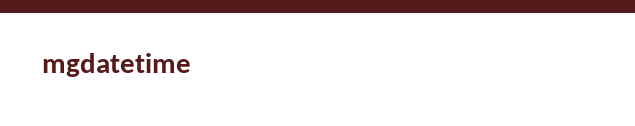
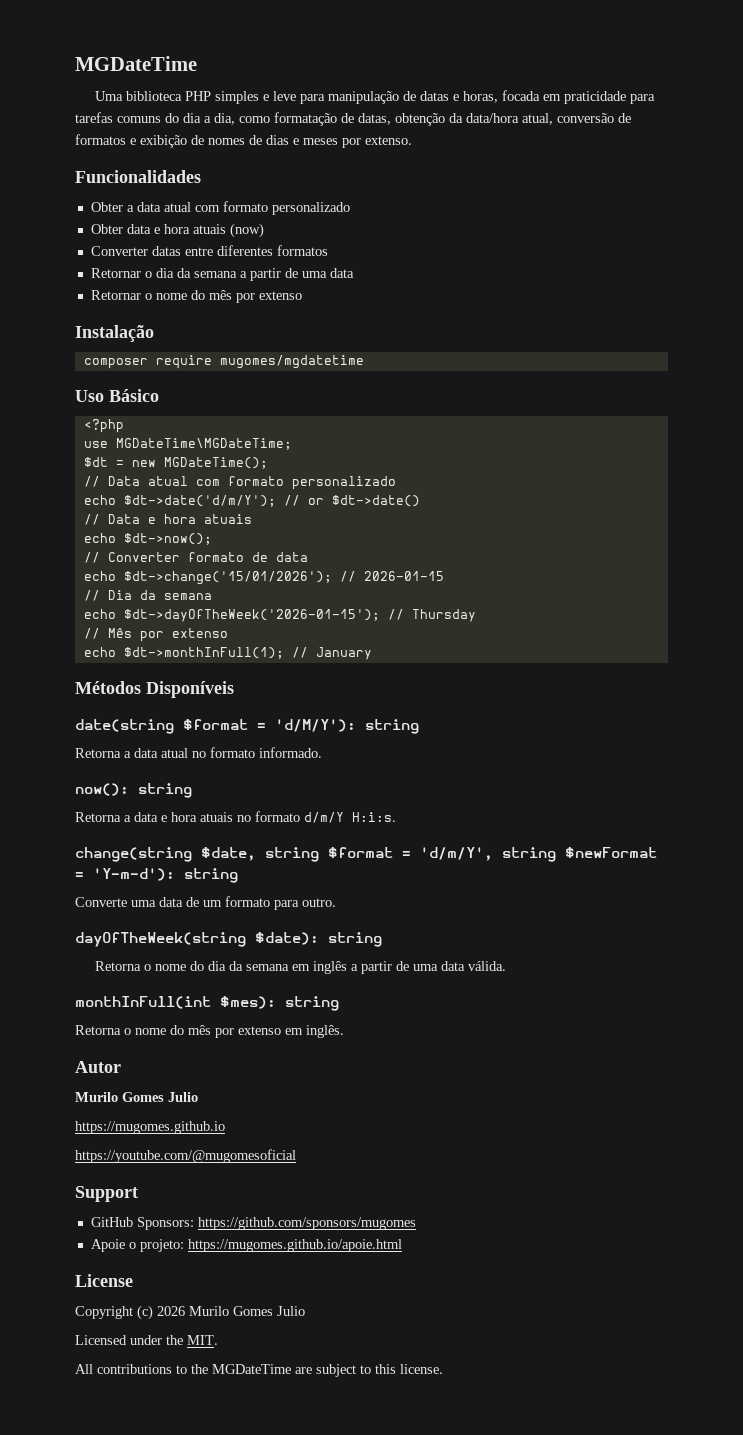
[42,53,191,77] mgdatetime -> [75,56,197,71] [94,90,655,104] [75,112,631,126] [75,134,412,148] [75,170,201,183] [90,201,350,215] [90,223,264,238] [90,245,328,256] [90,268,354,281] [90,290,302,303] [75,325,154,342] [83,355,364,369] [75,389,159,402] [83,419,124,433] [83,438,292,450] [83,457,268,469] [83,476,396,490] [83,495,420,507] [83,514,252,525] [83,533,212,545] [83,552,308,563] [83,571,444,585] [83,590,212,601] [83,609,476,622] [83,628,228,642] [83,647,372,660] [75,681,234,698] [75,719,419,734] [75,747,322,758] [75,783,192,798] [75,811,396,823] [75,847,657,862] [75,868,238,883] [75,896,336,910] [75,932,382,947] [94,961,506,974] [75,996,339,1011] [75,1025,344,1038] [75,1061,121,1073] [75,1092,198,1102] [75,1121,225,1134] [75,1149,296,1163] [75,1186,138,1202] [90,1217,416,1230] [90,1239,402,1252] [75,1274,133,1287] [75,1305,305,1320] [75,1335,218,1345] [75,1364,443,1377] MGDateTime // Uma biblioteca PHP simples e leve para manipulação de datas e horas, focada em praticidade para tarefas comuns do dia a dia, como formatação de datas, obtenção da data/hora atual, conversão de formatos e exibição de nomes de dias e meses por extenso. // Funcionalidades // Obter a data atual com formato personalizado // Obter data e hora atuais (now) // Converter datas entre diferentes formatos // Retornar o dia da semana a partir de uma data // Retornar o nome do mês por extenso // Instalação // composer require mugomes/mgdatetime // Uso Básico // <?php // use MGDateTime\MGDateTime; // $dt = new MGDateTime(); // // Data atual com formato personalizado // echo $dt->date('d/m/Y'); // or $dt->date() // // Data e hora atuais // echo $dt->now(); // // Converter formato de data // echo $dt->change('15/01/2026'); // 2026-01-15 // // Dia da semana // echo $dt->dayOfTheWeek('2026-01-15'); // Thursday // // Mês por extenso // echo $dt->monthInFull(1); // January // Métodos Disponíveis // date(string $format = 'd/M/Y'): string // Retorna a data atual no formato informado. // now(): string // Retorna a data e hora atuais no formato d/m/Y H:i:s. // change(string $date, string $format = 'd/m/Y', string $newFormat = 'Y-m-d'): string // Converte uma data de um formato para outro. // dayOfTheWeek(string $date): string // Retorna o nome do dia da semana em inglês a partir de uma data válida. // monthInFull(int $mes): string // Retorna o nome do mês por extenso em inglês. // Autor // Murilo Gomes Julio // https://mugomes.github.io // https://youtube.com/@mugomesoficial // Support // GitHub Sponsors: https://github.com/sponsors/mugomes // Apoie o projeto: https://mugomes.github.io/apoie.html // License // Copyright (c) 2026 Murilo Gomes Julio // Licensed under the MIT. // All contributions to the MGDateTime are subject to this license.

